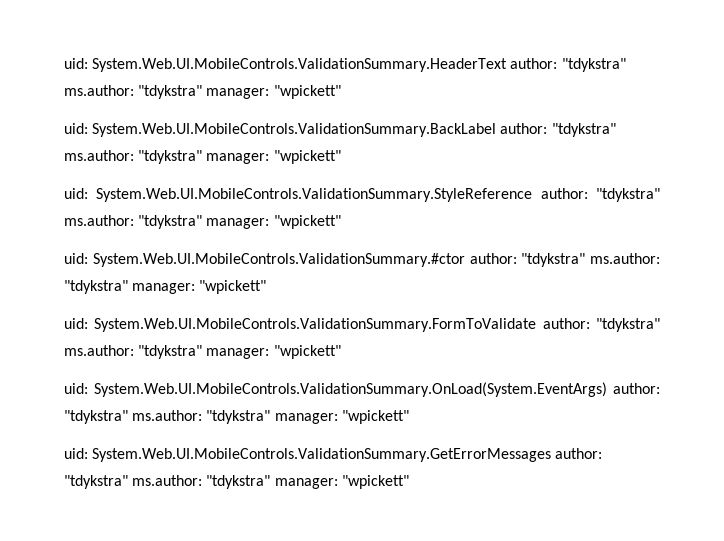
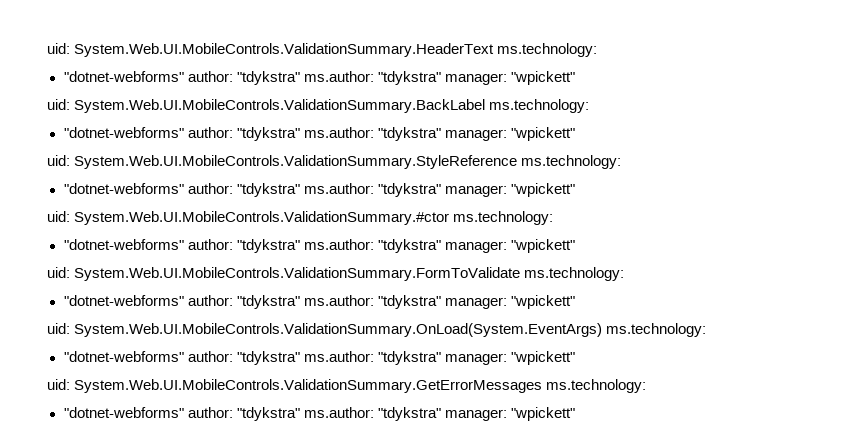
(508, 65) none -> [497,43,598,57] [63,71,184,82] ms.technology: // "dotnet-webforms"
(497, 130) none -> [489,99,590,113] [63,127,184,138] ms.technology: // "dotnet-webforms"
(533, 195) none -> [521,155,622,169] [63,183,184,194] ms.technology: // "dotnet-webforms"
(465, 260) none -> [453,211,554,225] [63,239,184,250] ms.technology: // "dotnet-webforms"
(537, 325) none -> [524,267,625,281] [63,295,184,306] ms.technology: // "dotnet-webforms"
(607, 389) none -> [606,323,707,337] [63,351,184,362] ms.technology: // "dotnet-webforms"
(552, 455) none -> [546,379,647,393] [63,407,184,418] ms.technology: // "dotnet-webforms"

